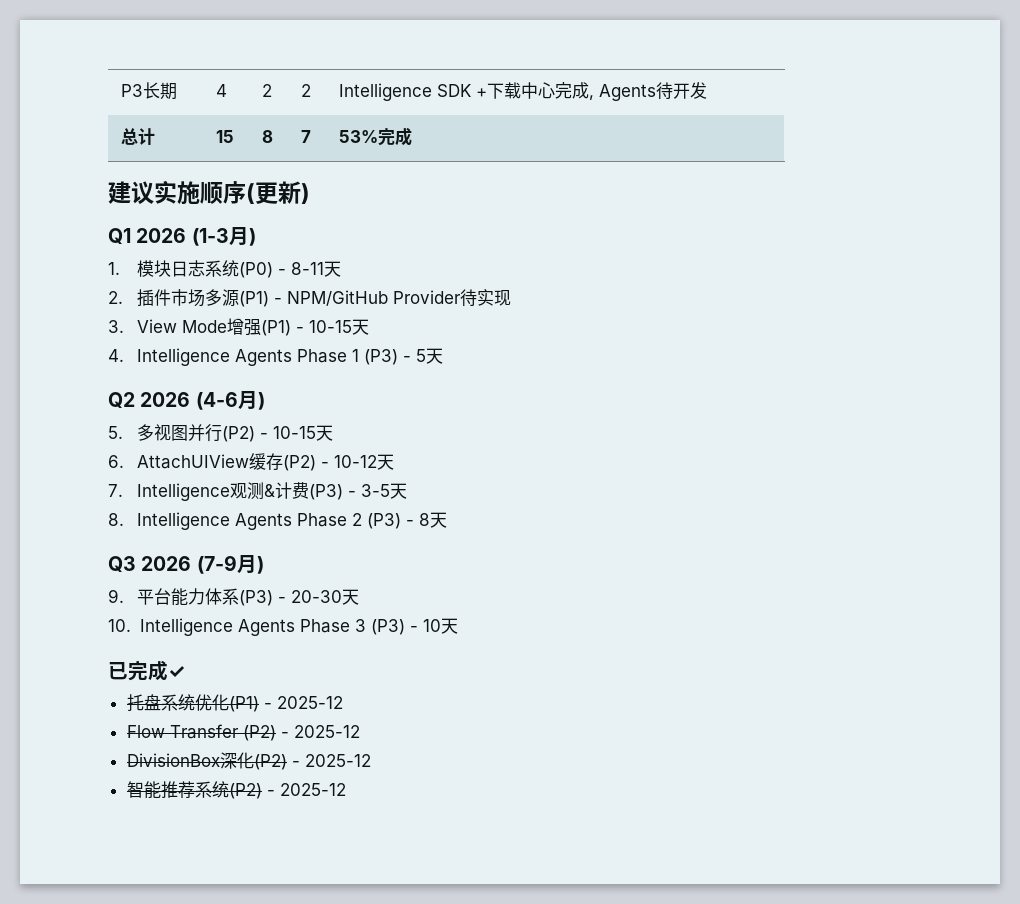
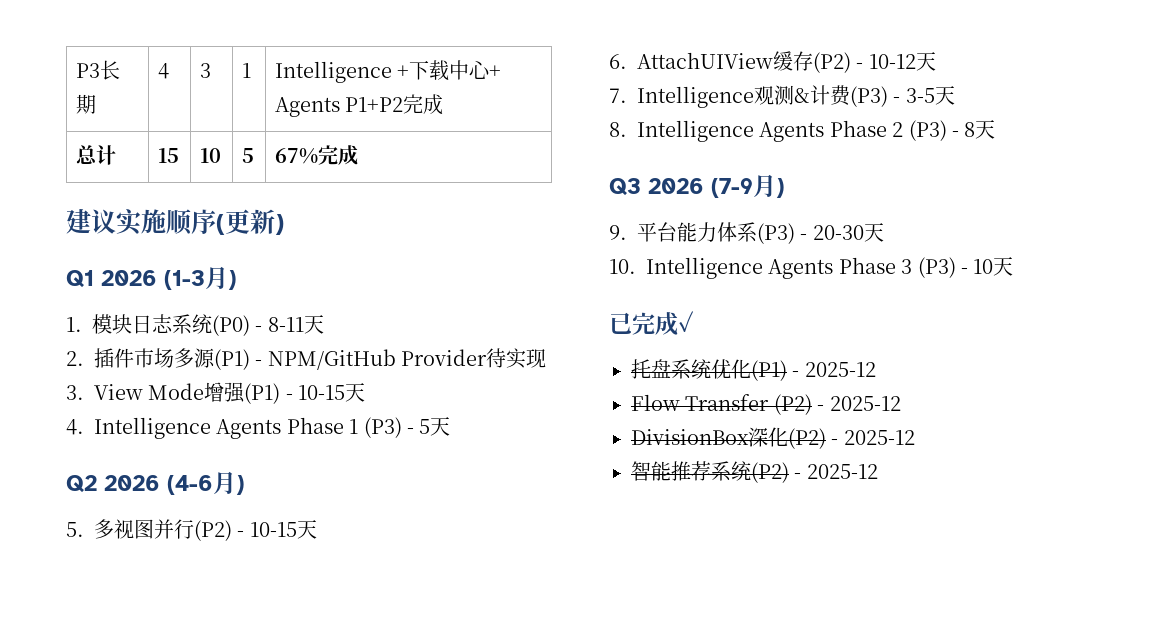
[262,84,273,97] [301,84,312,97] [339,83,472,101] 2 | 2 | Intelligence SDK -> [200,63,212,78] [242,63,252,78] [275,61,393,83] 3 | 1 | Intelligence
[555,82,708,101] 完成, Agents待开发 -> [489,65,502,78] [275,94,444,117] + Agents P1+P2完成
[262,130,274,143] [301,130,312,143] [339,130,379,143] 8 | 7 | 53% -> [200,148,222,163] [242,148,255,163] [275,148,319,164] 10 | 5 | 67%

